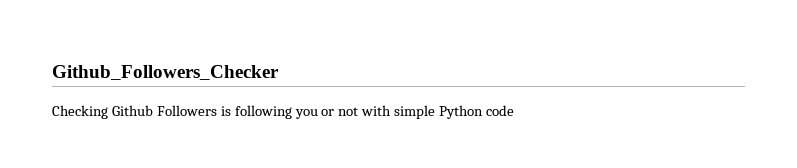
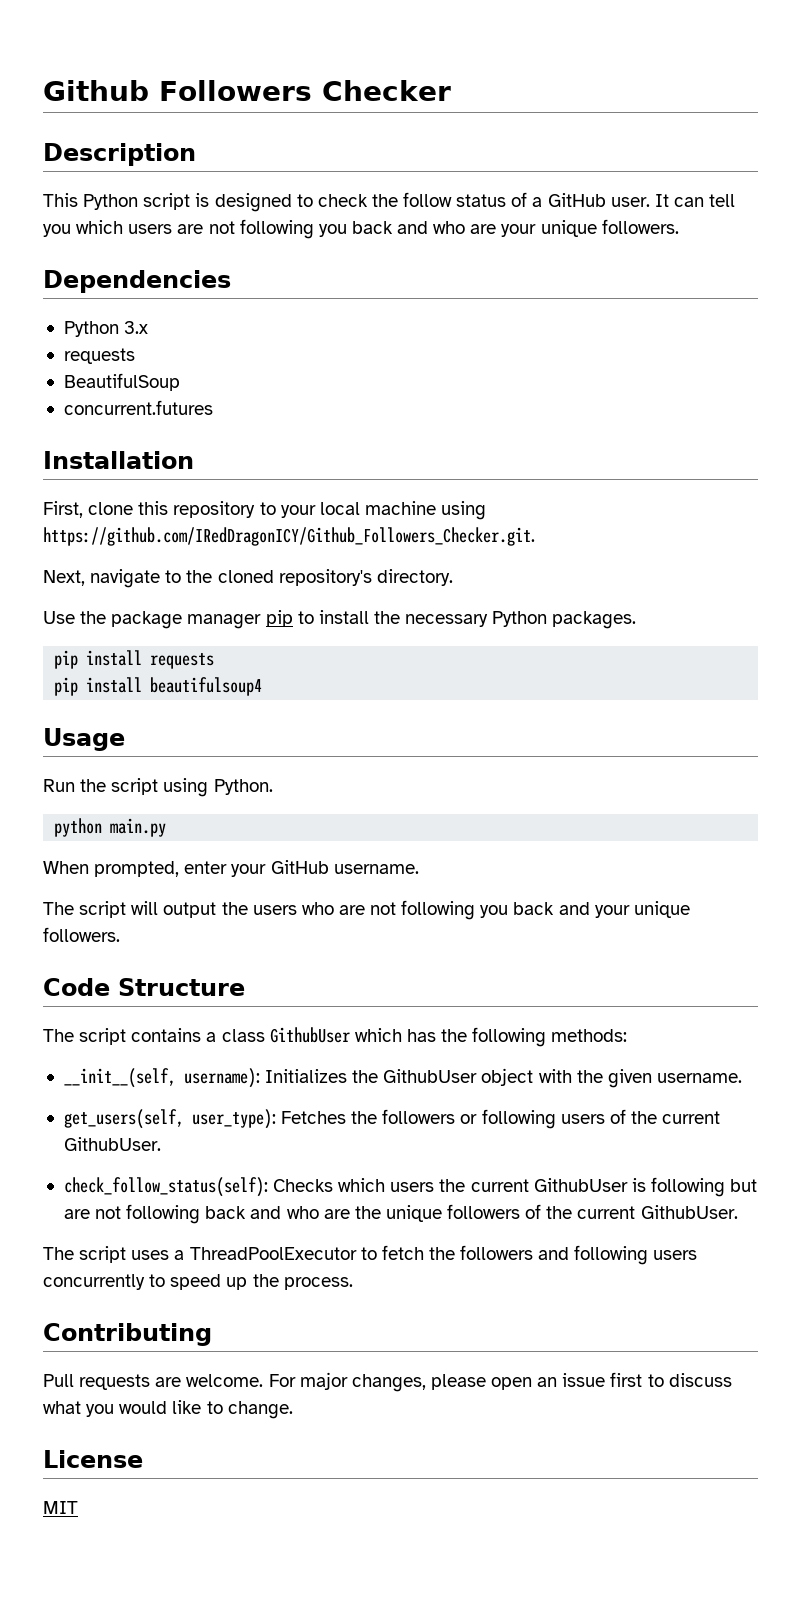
[52,65,279,80] [52,105,515,119] Github_Followers_Checker // Checking Github Followers is following you or not with simple Python code -> [43,80,451,101] [43,143,196,166] [43,192,736,212] [43,219,679,239] [43,270,231,293] [63,321,149,337] [63,348,135,364] [63,373,180,391] [63,400,213,415] [43,451,194,469] [43,501,487,520] [43,527,535,546] [43,569,453,588] [43,610,637,629] [54,650,215,669] [54,677,263,696] [43,728,125,751] [43,778,273,797] [54,818,167,837] [43,860,419,877] [43,900,690,920] [43,927,120,942] [43,978,245,996] [43,1027,628,1047] [63,1068,742,1088] [63,1109,721,1129] [63,1137,161,1151] [63,1177,758,1197] [63,1204,738,1224] [43,1245,698,1265] [43,1274,353,1290] [43,1323,212,1346] [43,1372,732,1392] [43,1400,293,1419] [43,1450,143,1468] [43,1501,78,1514] Github Followers Checker // Description // This Python script is designed to check the follow status of a GitHub user. It can tell you which users are not following you back and who are your unique followers. // Dependencies // Python 3.x // requests // BeautifulSoup // concurrent.futures // Installation // First, clone this repository to your local machine using https://github.com/IRedDragonICY/Github_Followers_Checker.git. // Next, navigate to the cloned repository's directory. // Use the package manager pip to install the necessary Python packages. // pip install requests // pip install beautifulsoup4 // Usage // Run the script using Python. // python main.py // When prompted, enter your GitHub username. // The script will output the users who are not following you back and your unique followers. // Code Structure // The script contains a class GithubUser which has the following methods: // __init__(self, username): Initializes the GithubUser object with the given username. // get_users(self, user_type): Fetches the followers or following users of the current GithubUser. // check_follow_status(self): Checks which users the current GithubUser is following but are not following back and who are the unique followers of the current GithubUser. // The script uses a ThreadPoolExecutor to fetch the followers and following users concurrently to speed up the process. // Contributing // Pull requests are welcome. For major changes, please open an issue first to discuss what you would like to change. // License // MIT

